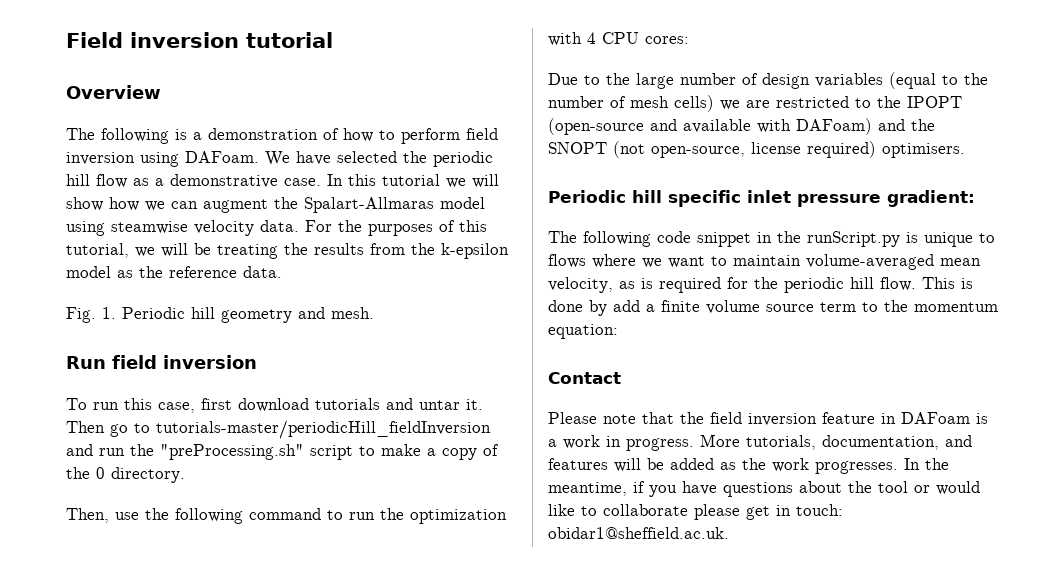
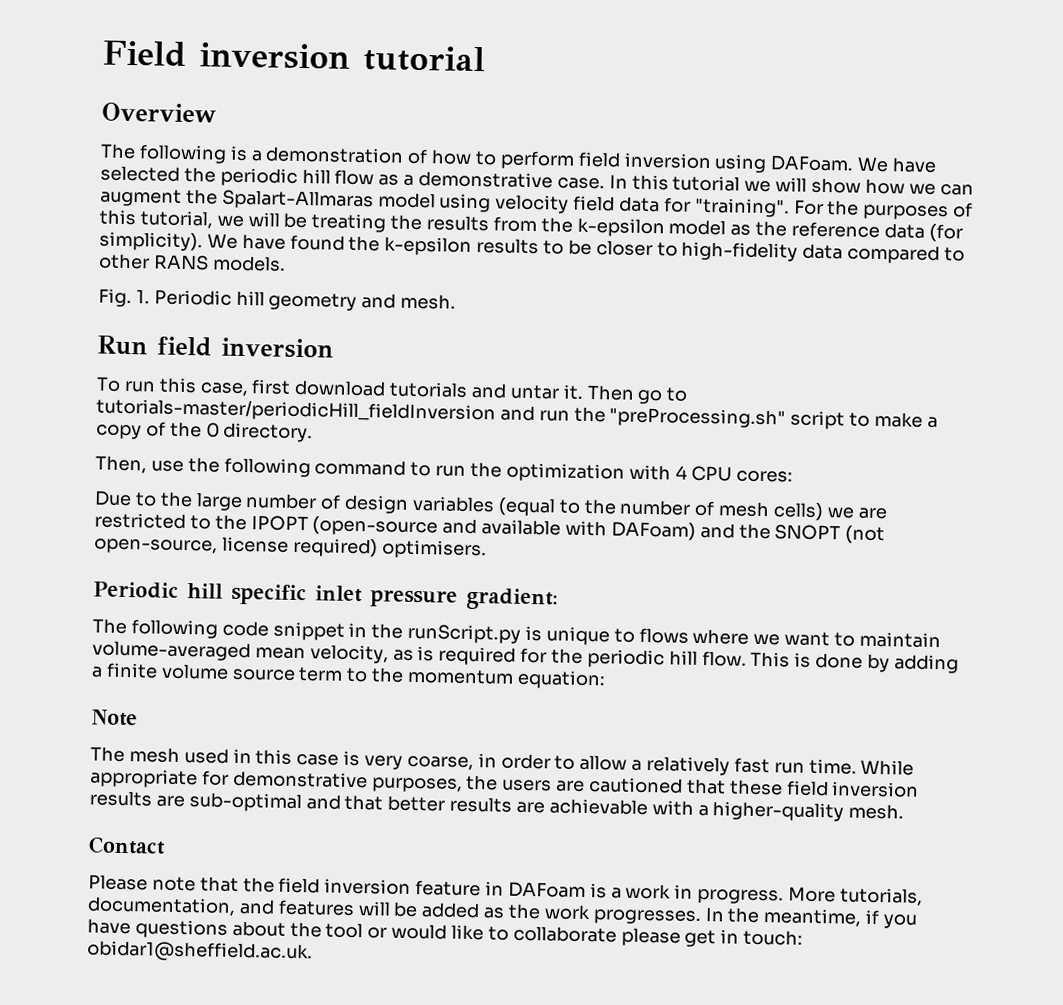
[111,220,299,236] steamwise velocity data. -> [495,194,790,218] velocity field data for "training".
[243,266,282,278] data. -> [883,223,963,243] [99,231,966,265] [98,253,286,272] data (for simplicity). We have found the k-epsilon results to be closer to high-fidelity data compared to other RANS models.
[613,300,640,312] add -> [893,654,959,674] adding
(618, 331) none -> [91,709,138,727] [90,746,915,776] [90,768,920,798] [89,790,905,822] // Note // The mesh used in this case is very coarse, in order to allow a relatively fast run time. While appropriate for demonstrative purposes, the users are cautioned that these field inversion results are sub-optimal and that better results are achievable with a higher-quality mesh.

